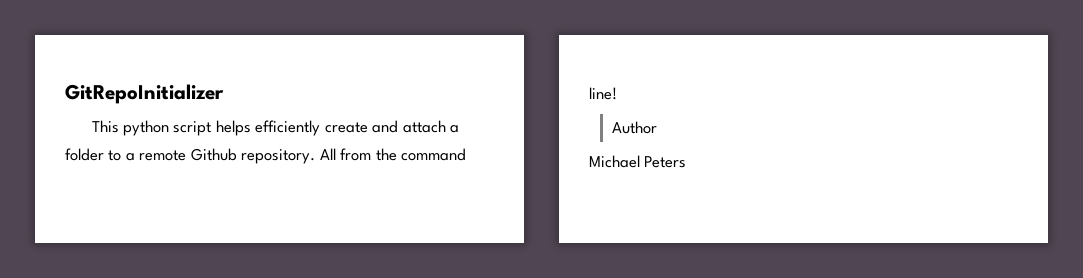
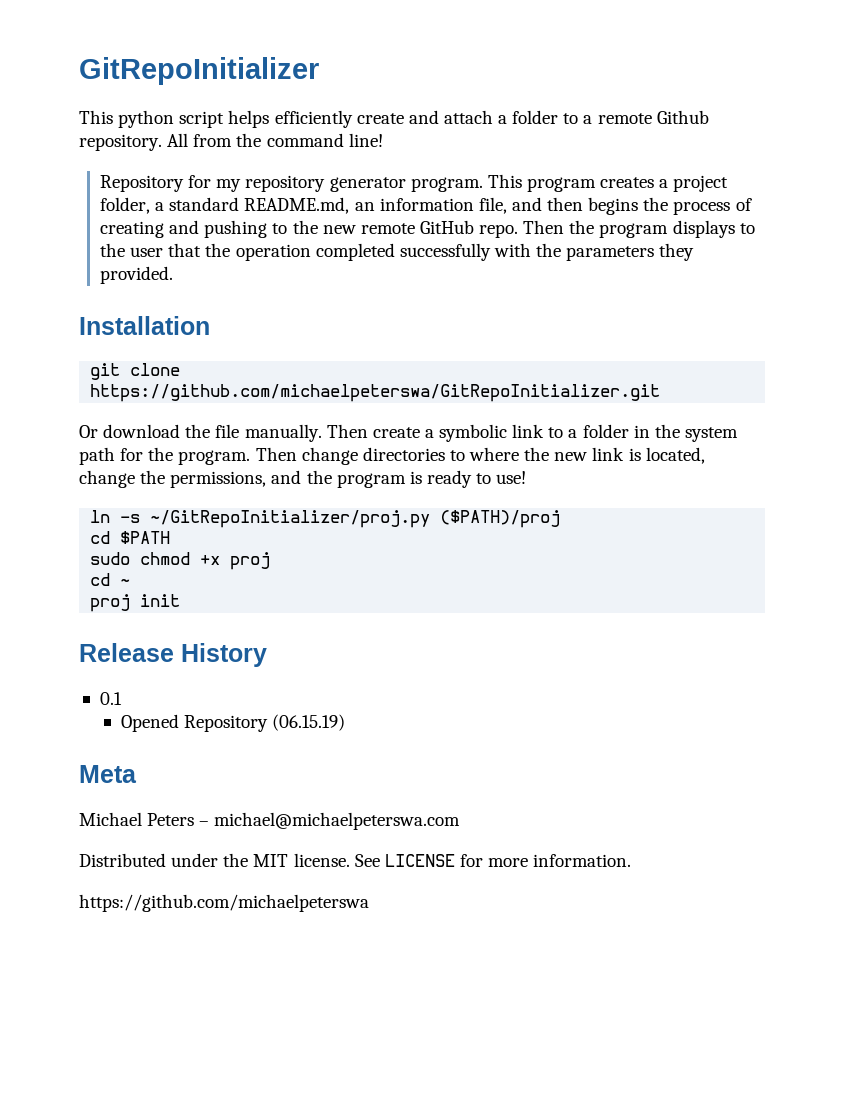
[611,121,657,134] [589,155,687,168] Author // Michael Peters -> [100,174,729,192] [100,197,752,215] [100,220,755,238] [100,243,695,261] [100,266,174,284] [79,316,210,335] [90,363,181,380] [90,384,661,402] [79,424,738,442] [79,447,705,465] [79,470,527,488] [90,510,561,528] [90,531,171,544] [90,552,271,570] [90,573,131,586] [90,594,181,612] [79,643,267,667] [99,692,122,705] [120,714,346,732] [79,765,137,783] [79,812,461,830] [79,853,632,867] [79,894,369,912] Repository for my repository generator program. This program creates a project folder, a standard README.md, an information file, and then begins the process of creating and pushing to the new remote GitHub repo. Then the program displays to the user that the operation completed successfully with the parameters they provided. // Installation // git clone https://github.com/michaelpeterswa/GitRepoInitializer.git // Or download the file manually. Then create a symbolic link to a folder in the system path for the program. Then change directories to where the new link is located, change the permissions, and the program is ready to use! // ln -s ~/GitRepoInitializer/proj.py ($PATH)/proj // cd $PATH // sudo chmod +x proj // cd ~ // proj init // Release History // 0.1 // Opened Repository (06.15.19) // Meta // Michael Peters – michael@michaelpeterswa.com // Distributed under the MIT license. See LICENSE for more information. // https://github.com/michaelpeterswa

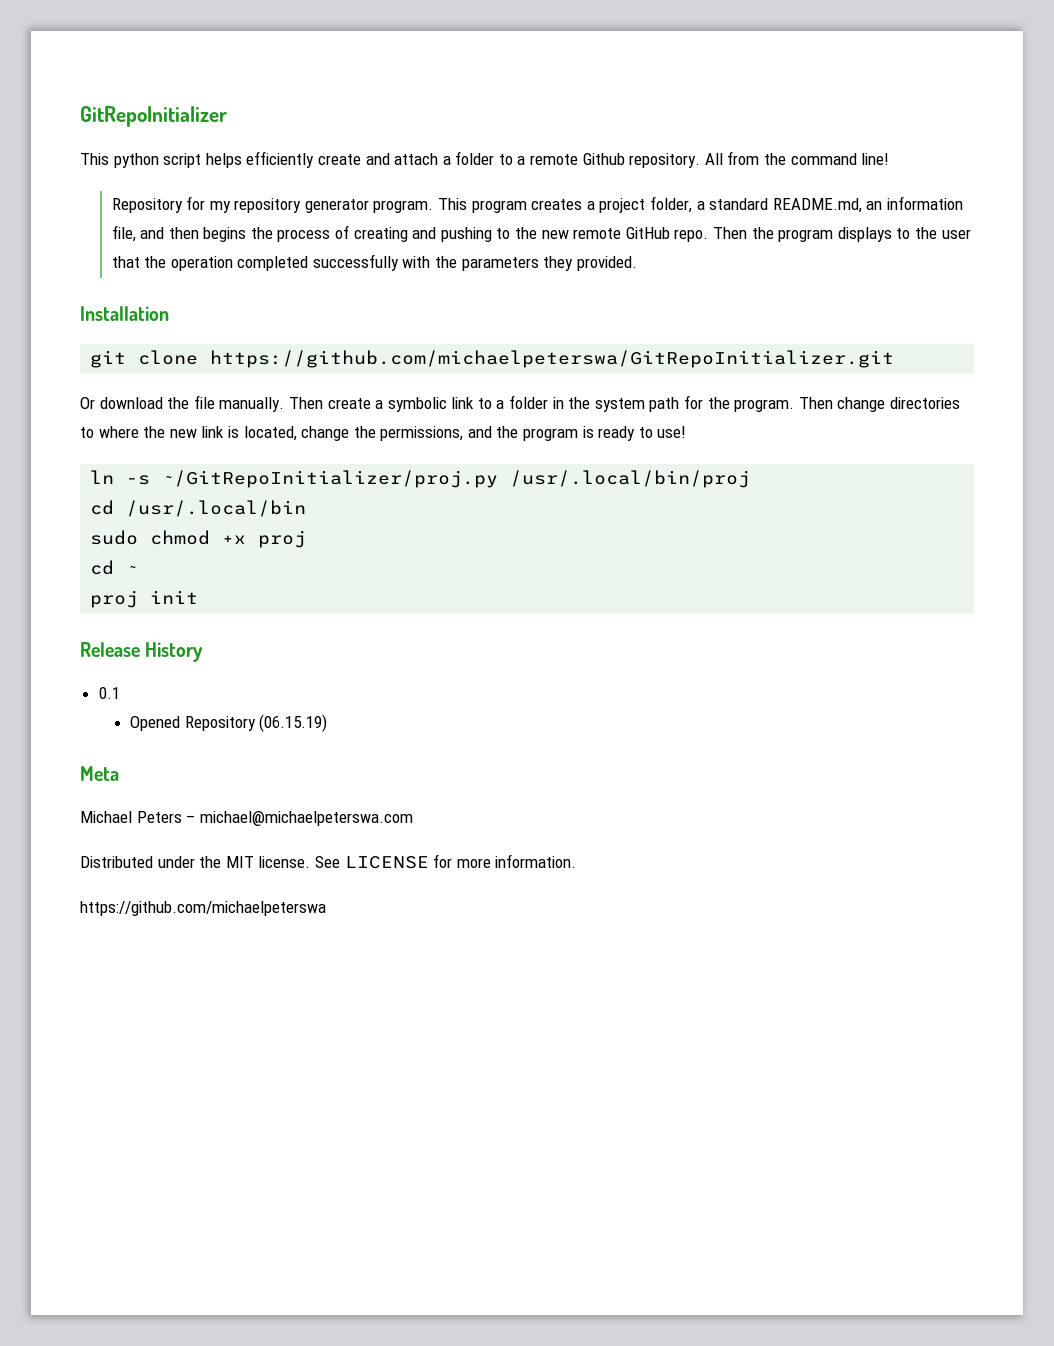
[440,510,561,528] [90,531,171,544] ($PATH)/proj // cd $PATH -> [510,470,751,488] [90,500,307,517] /usr/.local/bin/proj // cd /usr/.local/bin

